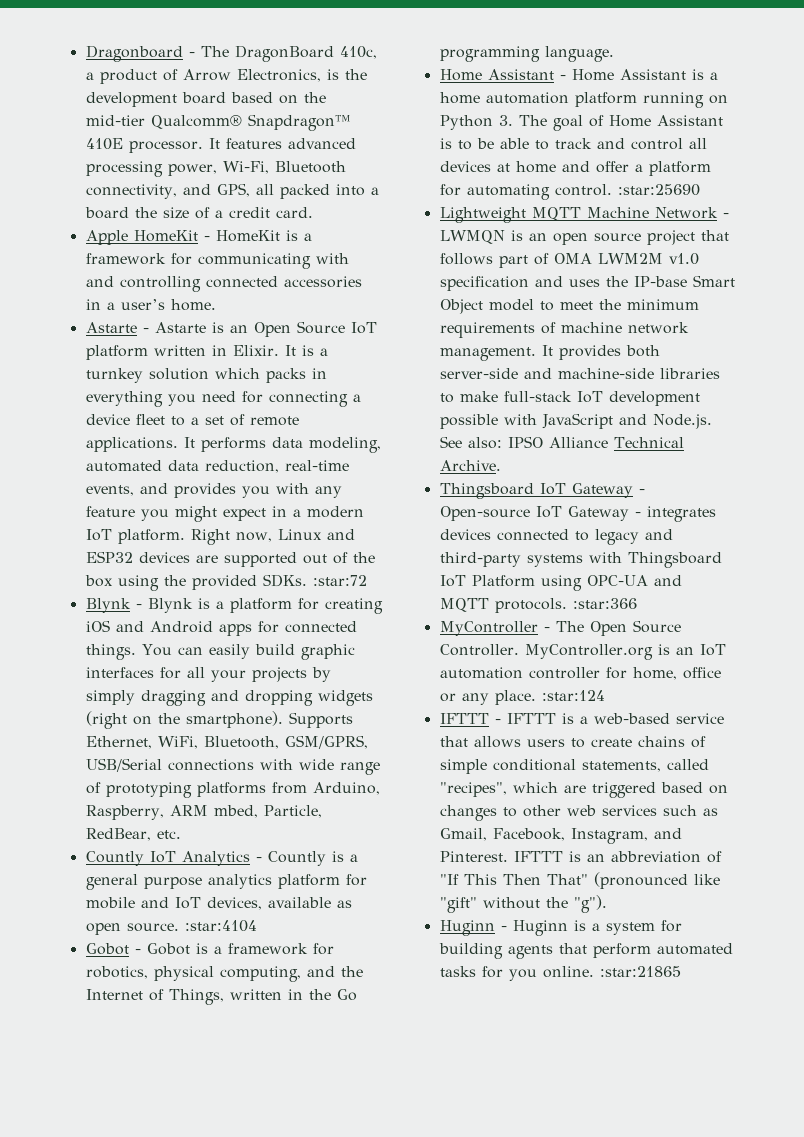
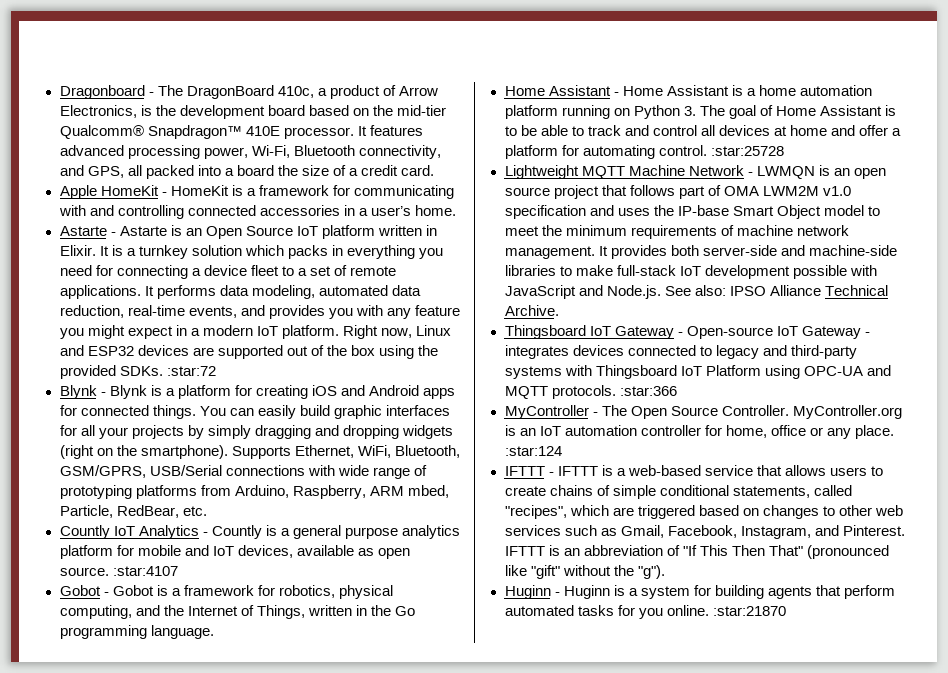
[184,920,257,932] :star:4104 -> [112,566,178,576] :star:4107
[617,184,700,196] :star:25690 -> [710,146,784,156] :star:25728
[599,966,681,977] :star:21865 -> [712,606,786,616] :star:21870

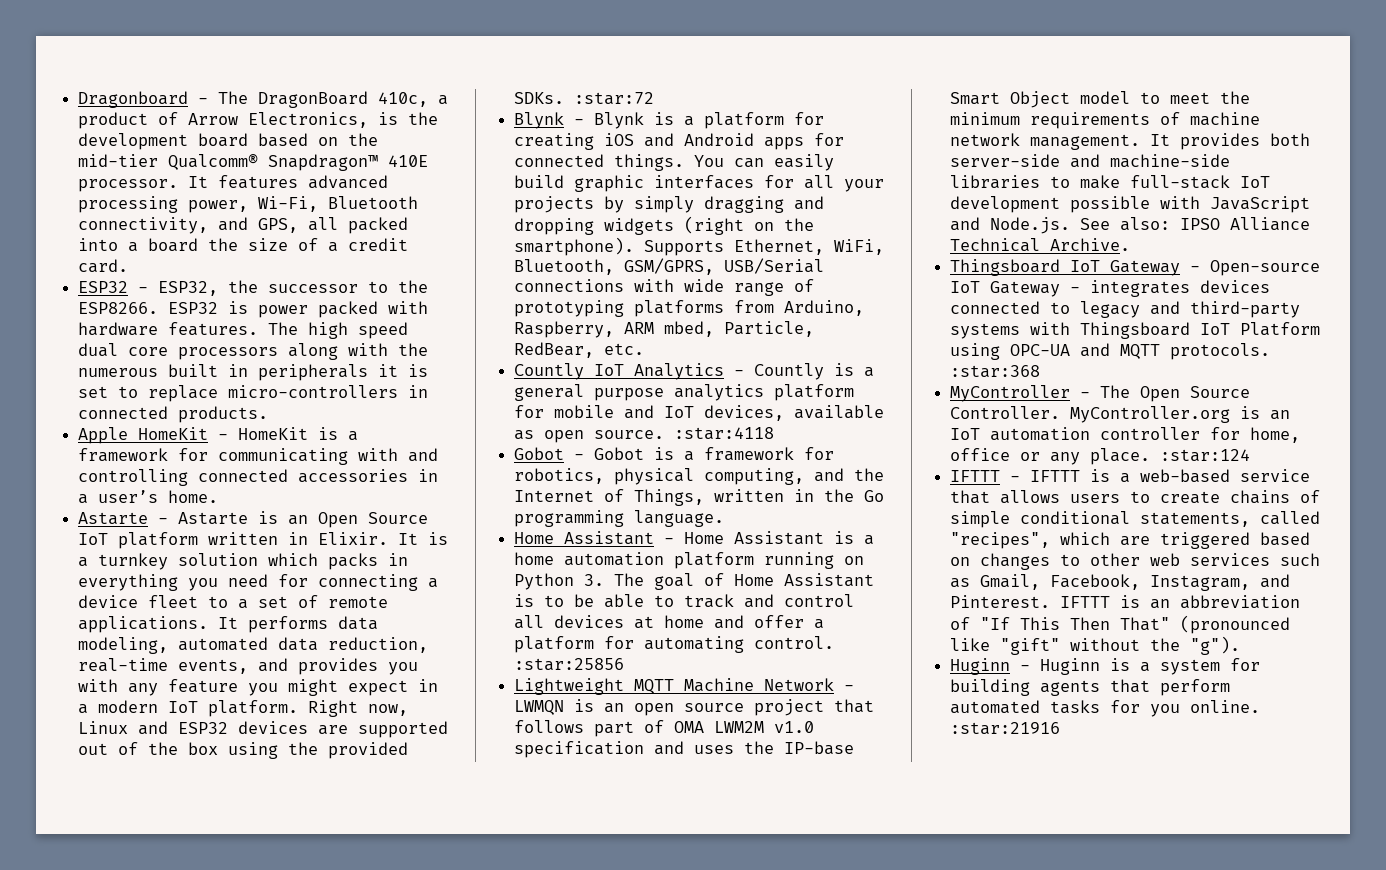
(435, 170) none -> [78,280,429,296] [78,301,429,318] [78,322,409,339] [78,343,429,360] [78,364,429,381] [78,385,429,402] [78,406,269,423] // ESP32 - ESP32, the successor to the ESP8266. ESP32 is power packed with hardware features. The high speed dual core processors along with the numerous built in peripherals it is set to replace micro-controllers in connected products.
[112,566,178,576] :star:4107 -> [674,427,775,440] :star:4118
[710,146,784,156] :star:25728 -> [514,658,625,671] :star:25856
[619,386,677,396] :star:366 -> [950,365,1041,378] :star:368
[712,606,786,616] :star:21870 -> [950,722,1061,735] :star:21916

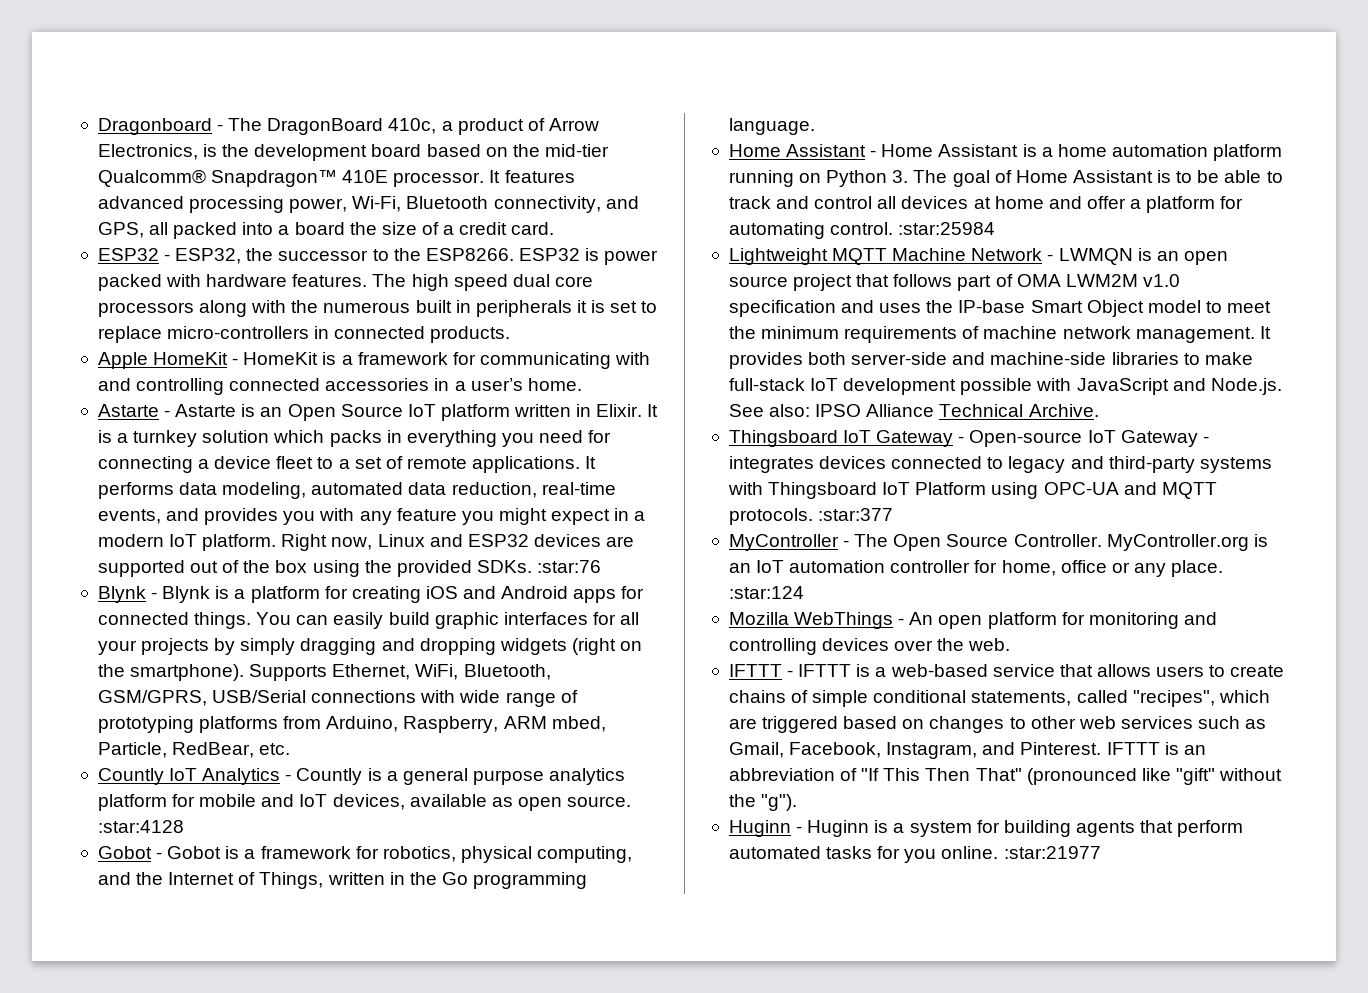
[574,92,655,105] :star:72 -> [537,560,602,573] :star:76
[674,427,775,440] :star:4118 -> [97,820,184,833] :star:4128
[514,658,625,671] :star:25856 -> [898,222,996,235] :star:25984
[950,365,1041,378] :star:368 -> [818,508,894,521] :star:377
(1251, 455) none -> [728,612,1217,629] [728,638,1011,655] // Mozilla WebThings - An open platform for monitoring and controlling devices over the web.
[950,722,1061,735] :star:21916 -> [1003,846,1101,859] :star:21977

